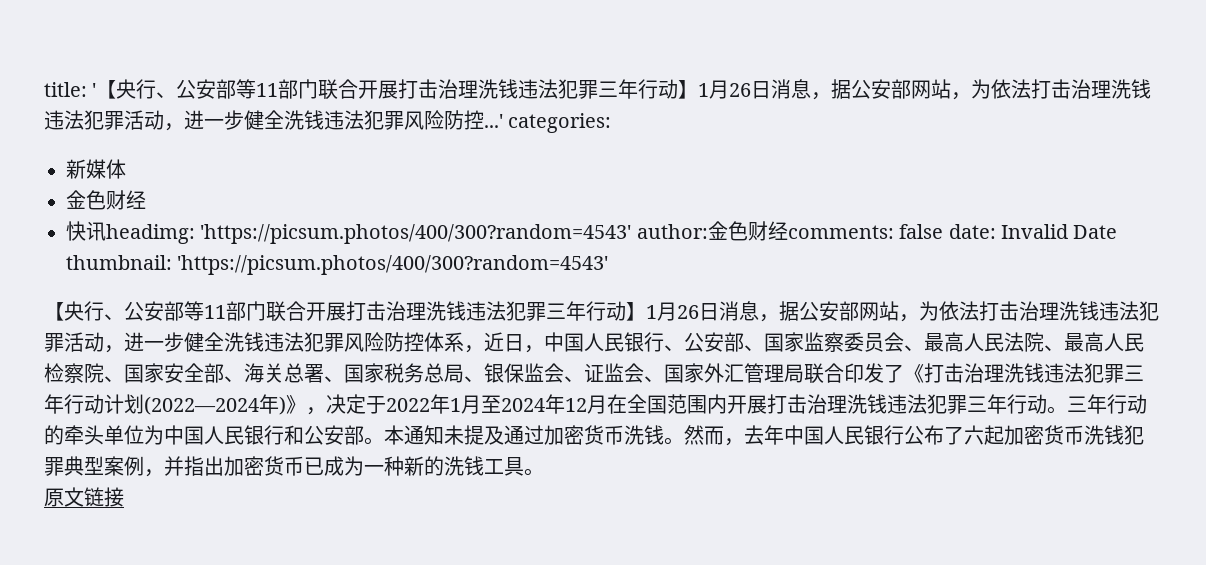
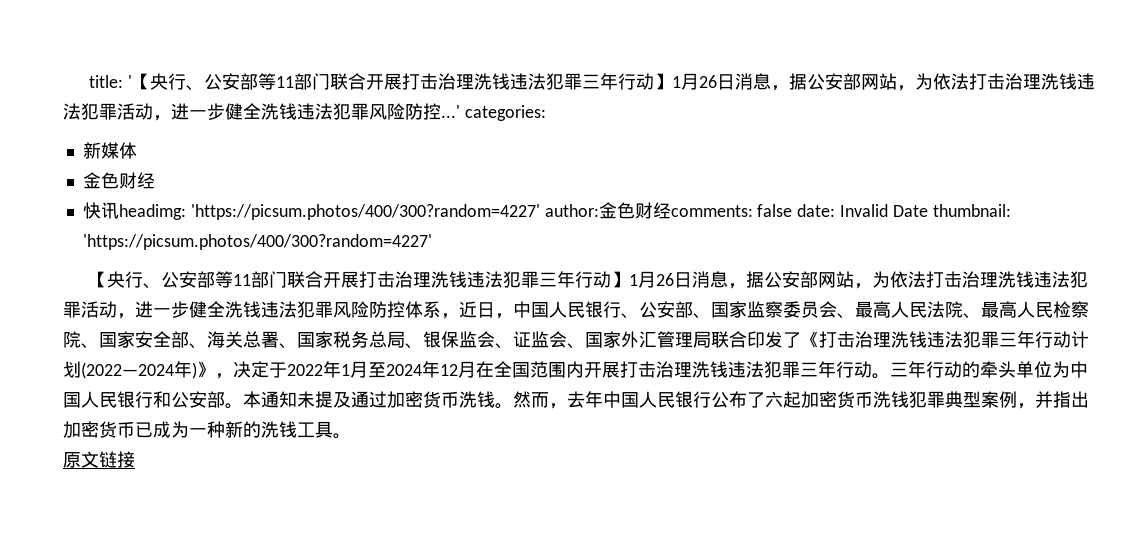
[200,224,632,244] 'https://picsum.photos/400/300?random=4543' -> [190,204,540,220] 'https://picsum.photos/400/300?random=4227'
[177,255,609,275] 'https://picsum.photos/400/300?random=4543' -> [82,234,432,250] 'https://picsum.photos/400/300?random=4227'

